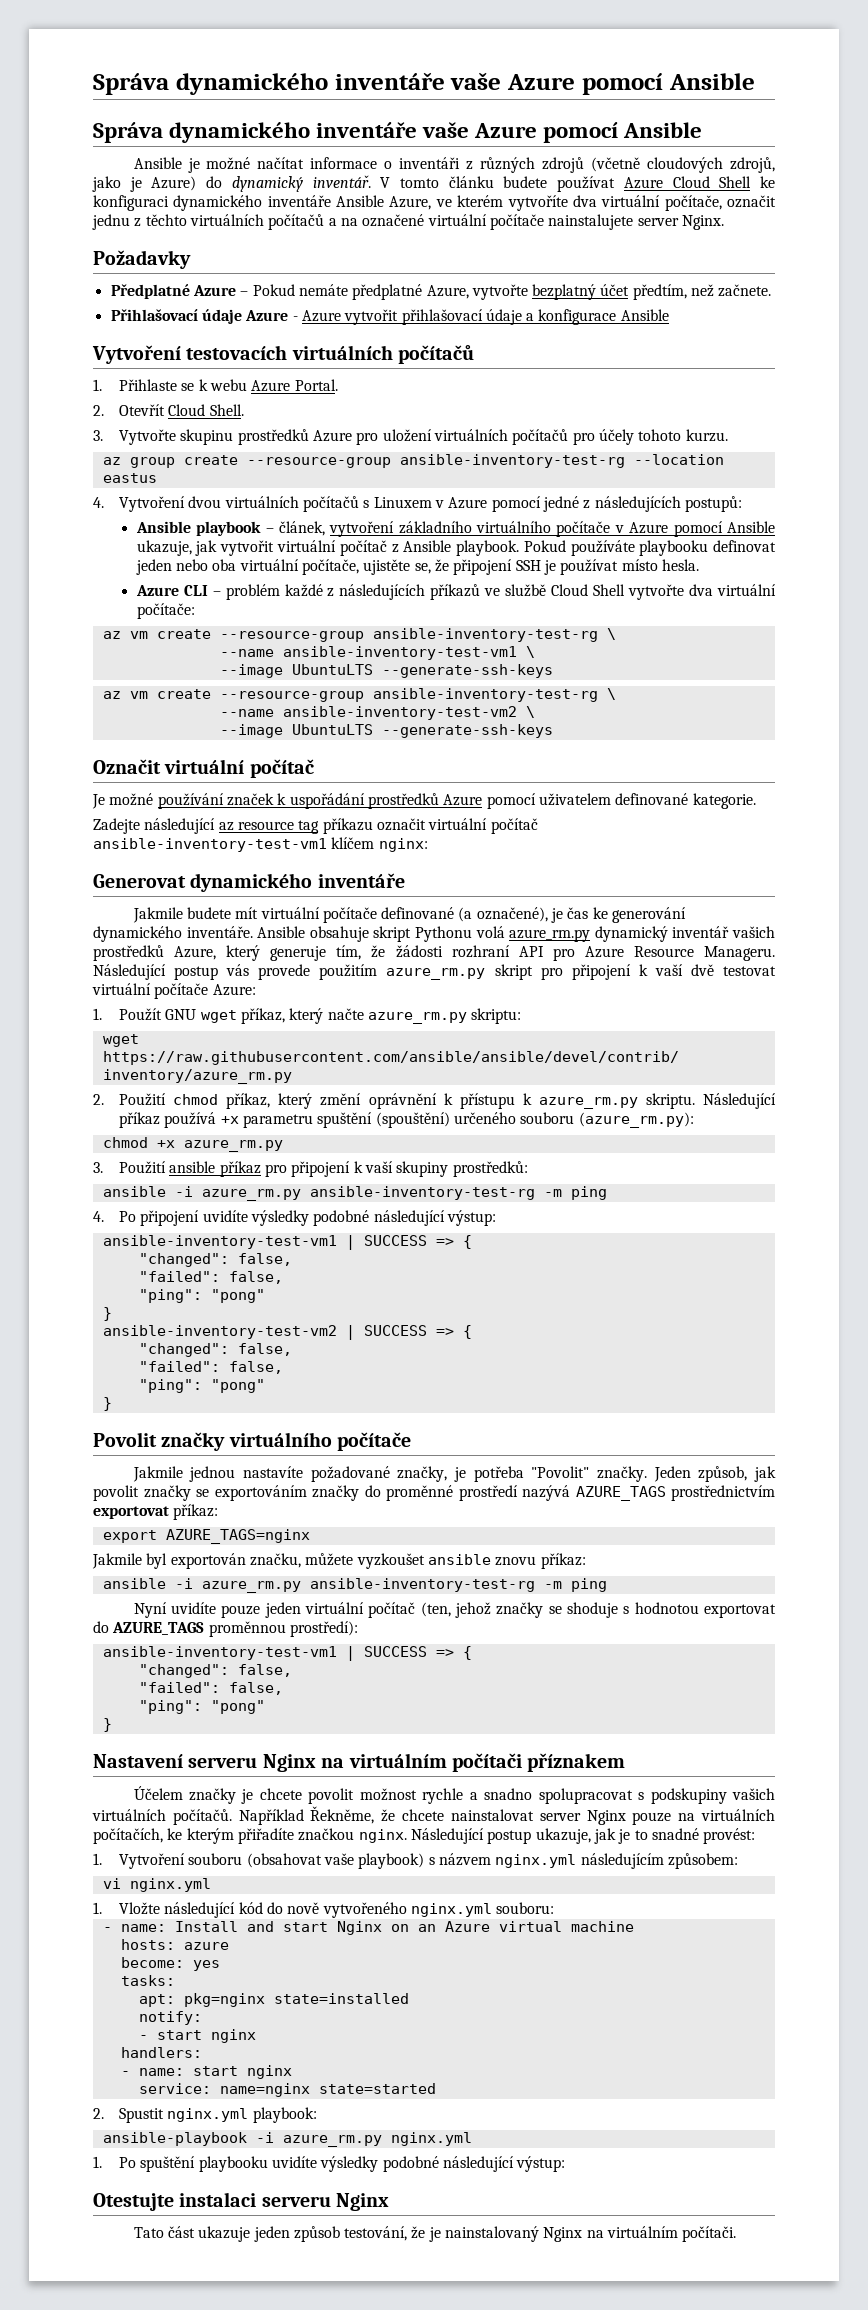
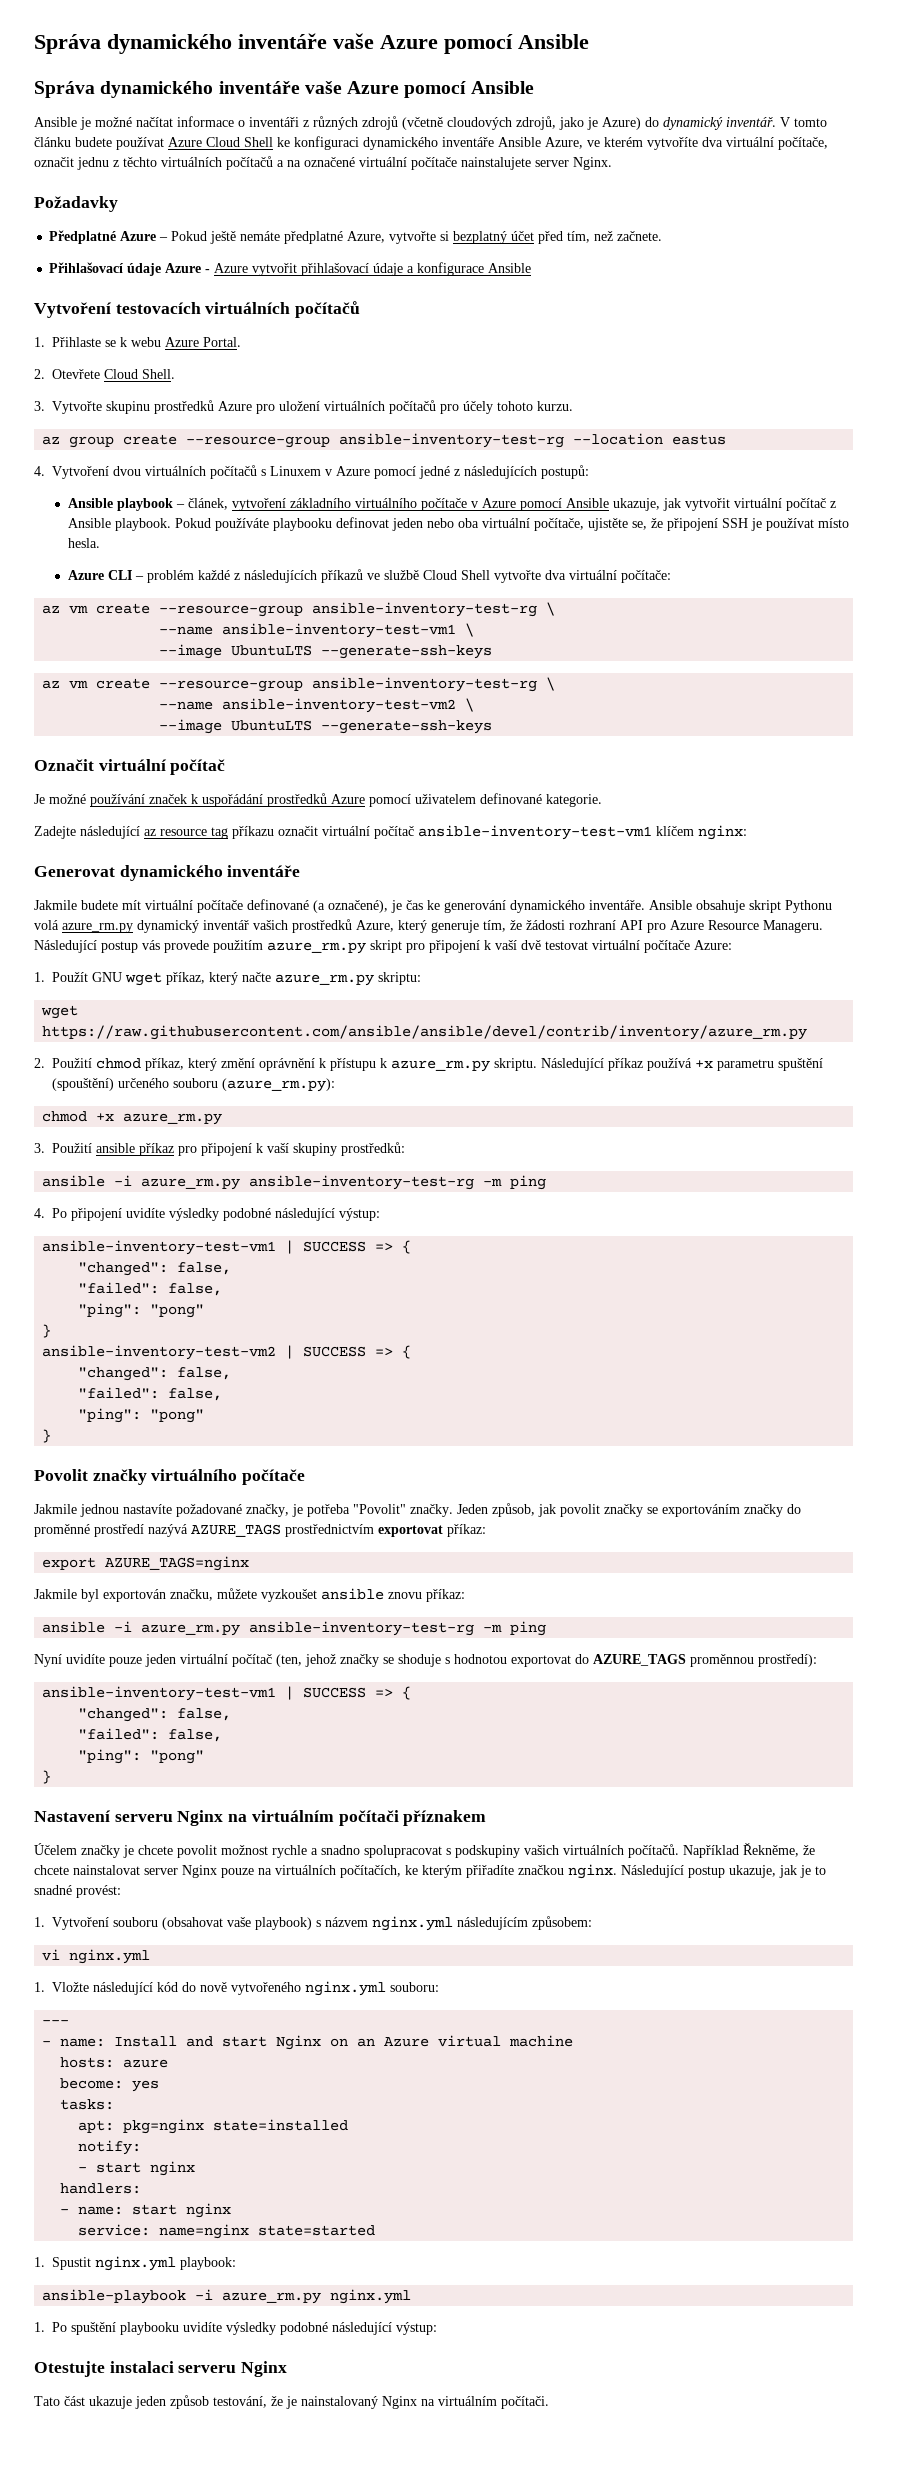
(295, 290) none -> [210,231,237,244] ještě
(528, 292) none -> [440,231,450,241] si
[632,284,687,300] předtím, -> [538,231,591,244] před tím,
[119,404,166,416] Otevřít -> [52,369,101,379] Otevřete
(555, 1908) none -> [42,2020,70,2025] // ---
[93,2108,104,2119] 2. -> [34,2257,45,2267] 1.

